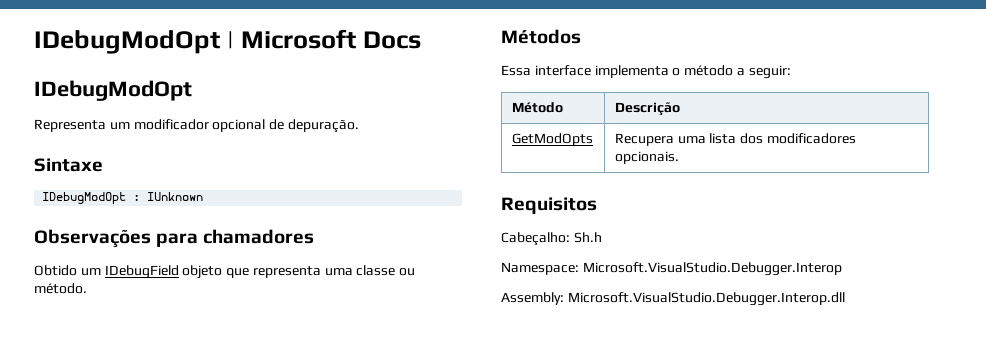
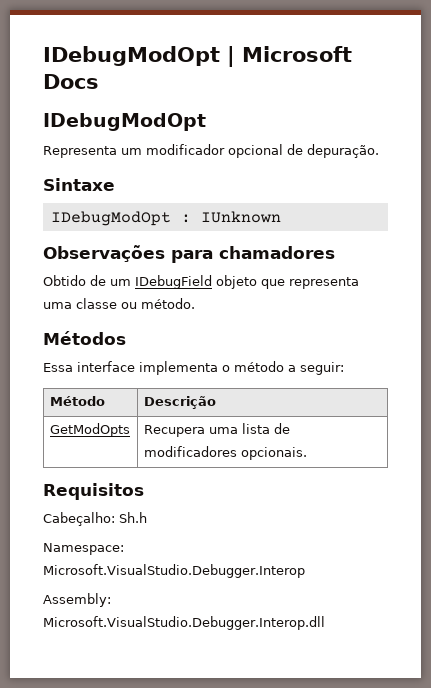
(77, 270) none -> [90,275,106,286] de
[740,133,764,144] dos -> [273,423,290,434] de

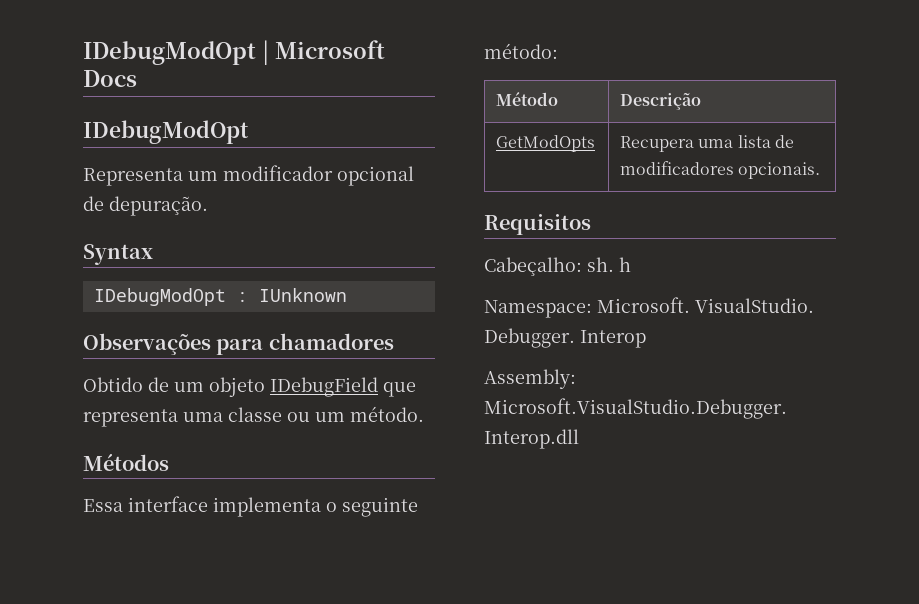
[43,178,115,191] Sintaxe -> [83,244,153,265] Syntax
[135,275,257,289] IDebugField objeto -> [209,377,378,397] objeto IDebugField
(137, 305) none -> [315,412,345,422] um
[234,361,344,375] método a seguir: -> [342,497,418,517] [484,43,558,59] seguinte método:
[119,512,147,523] Sh.h -> [587,257,631,272] sh. h
[43,564,305,578] Microsoft.VisualStudio.Debugger.Interop -> [597,297,814,313] [484,328,646,348] Microsoft. VisualStudio. Debugger. Interop

